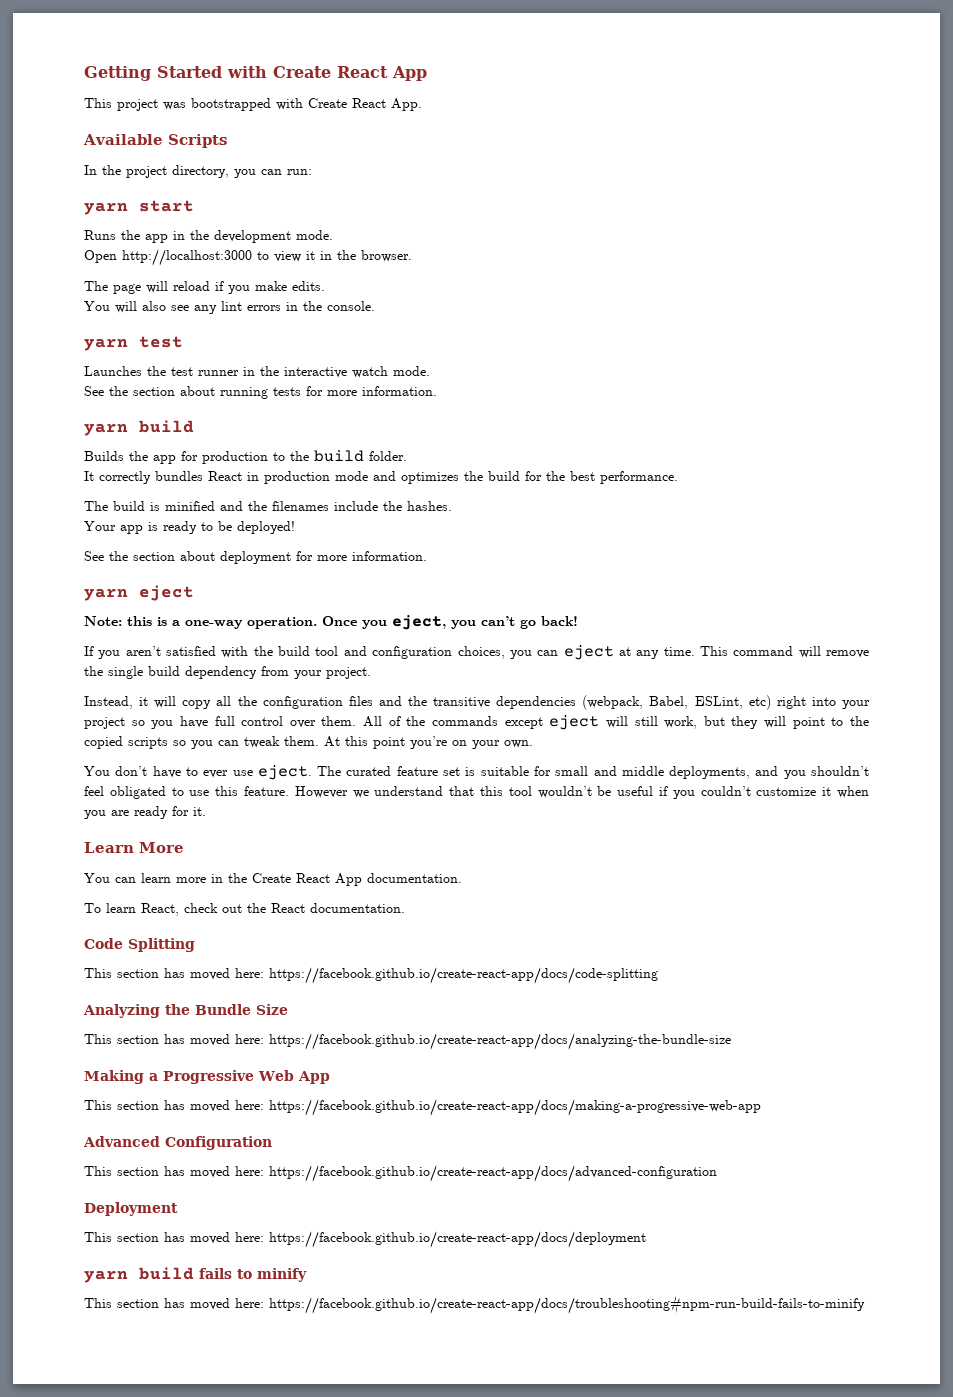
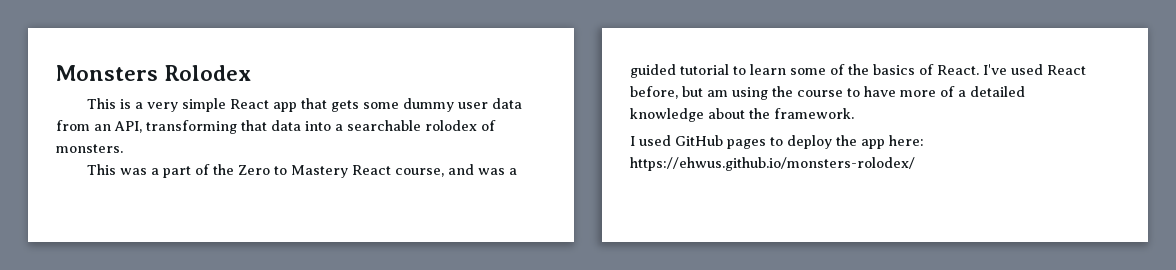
[84,66,427,81] [84,98,422,111] [83,134,227,148] [84,165,312,178] [84,200,194,215] [84,230,333,243] [84,249,412,266] [84,281,325,294] [84,301,375,314] [84,336,183,351] [84,366,430,378] [84,386,437,399] [84,420,194,436] [84,450,407,464] [84,471,678,484] [84,501,452,511] [84,521,295,534] [84,551,427,564] [84,585,194,601] [84,615,578,630] [84,645,870,660] [84,666,371,679] [84,695,870,710] [84,715,869,730] [84,736,533,749] [84,765,869,780] [84,786,869,799] [84,806,206,819] [84,842,184,853] [84,873,462,886] [84,903,405,916] [84,938,195,952] [84,967,658,984] [83,1004,288,1018] [84,1033,731,1050] [84,1070,330,1084] [84,1099,761,1116] [83,1136,272,1150] [84,1165,717,1182] [84,1202,178,1216] [84,1231,646,1248] [84,1267,307,1283] [84,1296,865,1314] Getting Started with Create React App // This project was bootstrapped with Create React App. // Available Scripts // In the project directory, you can run: // yarn start // Runs the app in the development mode. // Open http://localhost:3000 to view it in the browser. // The page will reload if you make edits. // You will also see any lint errors in the console. // yarn test // Launches the test runner in the interactive watch mode. // See the section about running tests for more information. // yarn build // Builds the app for production to the build folder. // It correctly bundles React in production mode and optimizes the build for the best performance. // The build is minified and the filenames include the hashes. // Your app is ready to be deployed! // See the section about deployment for more information. // yarn eject // Note: this is a one-way operation. Once you eject, you can’t go back! // If you aren’t satisfied with the build tool and configuration choices, you can eject at any time. This command will remove the single build dependency from your project. // Instead, it will copy all the configuration files and the transitive dependencies (webpack, Babel, ESLint, etc) right into your project so you have full control over them. All of the commands except eject will still work, but they will point to the copied scripts so you can tweak them. At this point you’re on your own. // You don’t have to ever use eject. The curated feature set is suitable for small and middle deployments, and you shouldn’t feel obligated to use this feature. However we understand that this tool wouldn’t be useful if you couldn’t customize it when you are ready for it. // Learn More // You can learn more in the Create React App documentation. // To learn React, check out the React documentation. // Code Splitting // This section has moved here: https://facebook.github.io/create-react-app/docs/code-splitting // Analyzing the Bundle Size // This section has moved here: https://facebook.github.io/create-react-app/docs/analyzing-the-bundle-size // Making a Progressive Web App // This section has moved here: https://facebook.github.io/create-react-app/docs/making-a-progressive-web-app // Advanced Configuration // This section has moved here: https://facebook.github.io/create-react-app/docs/advanced-configuration // Deployment // This section has moved here: https://facebook.github.io/create-react-app/docs/deployment // yarn build fails to minify // This section has moved here: https://facebook.github.io/create-react-app/docs/troubleshooting#npm-run-build-fails-to-minify -> [56,65,252,81] [86,98,522,112] [56,120,496,134] [56,144,123,153] [86,164,517,178] [630,64,1086,78] [630,86,1025,100] [630,108,854,122] [630,135,924,149] [630,157,915,171] Monsters Rolodex // This is a very simple React app that gets some dummy user data from an API, transforming that data into a searchable rolodex of monsters. // This was a part of the Zero to Mastery React course, and was a guided tutorial to learn some of the basics of React. I've used React before, but am using the course to have more of a detailed knowledge about the framework. // I used GitHub pages to deploy the app here: https://ehwus.github.io/monsters-rolodex/

